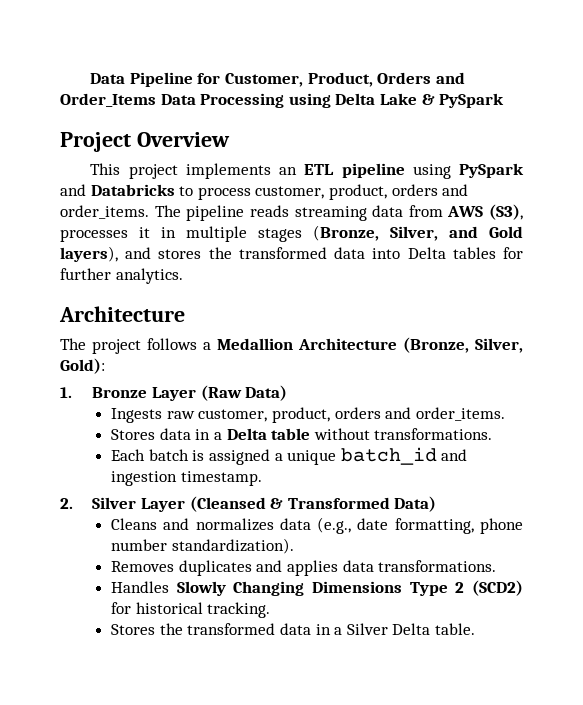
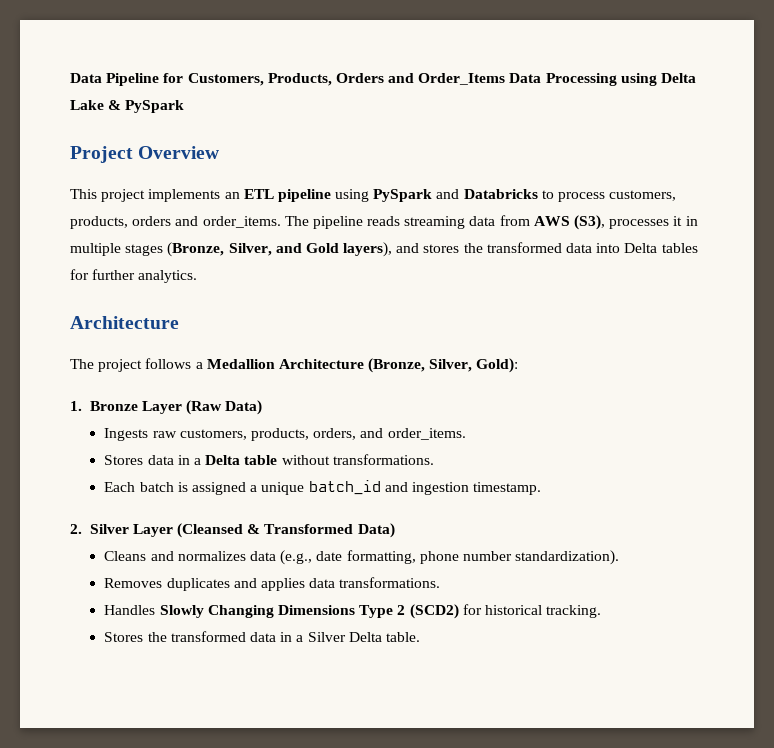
[225,72,373,87] Customer, Product, -> [187,73,332,86] Customers, Products,
[255,184,387,200] customer, product, -> [609,190,677,201] [70,216,128,229] customers, products,
[198,407,381,423] customer, product, orders -> [179,428,357,441] customers, products, orders,

